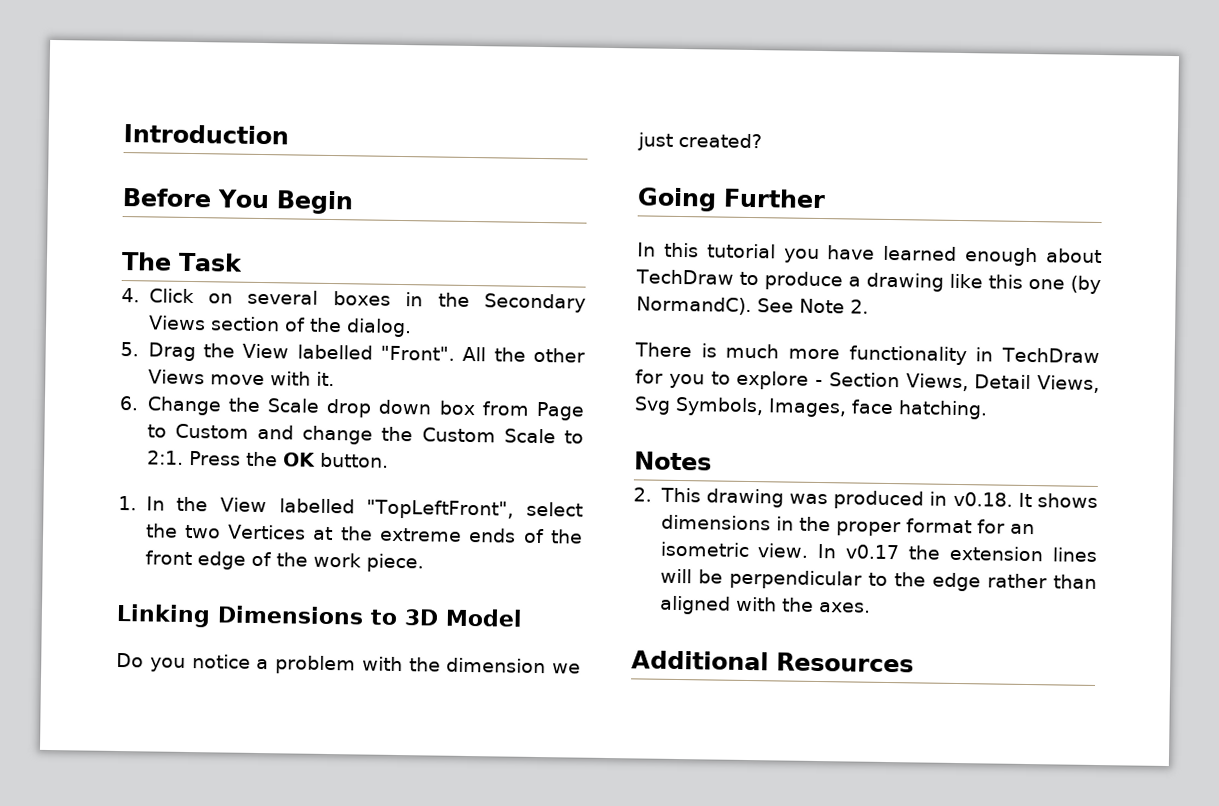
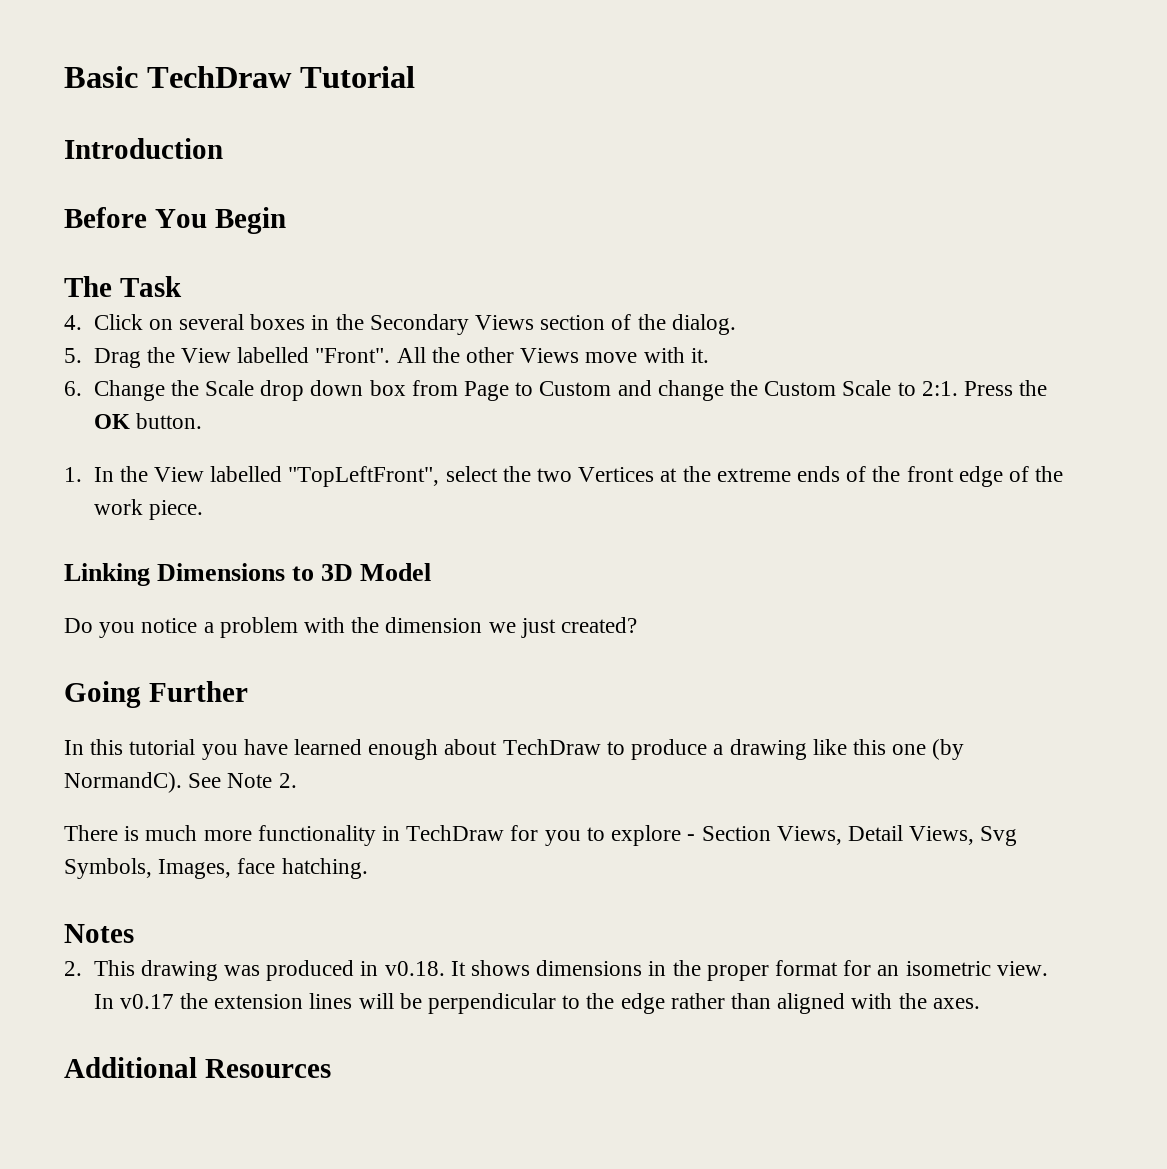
(123, 134) none -> [64,66,415,88] Basic TechDraw Tutorial //

